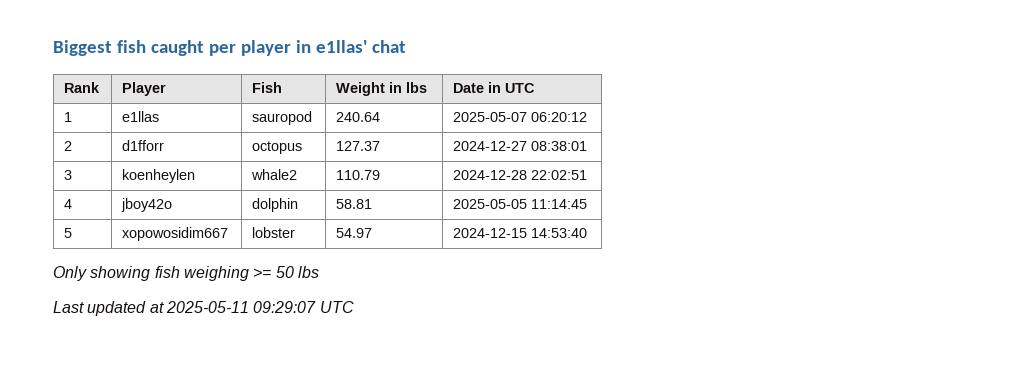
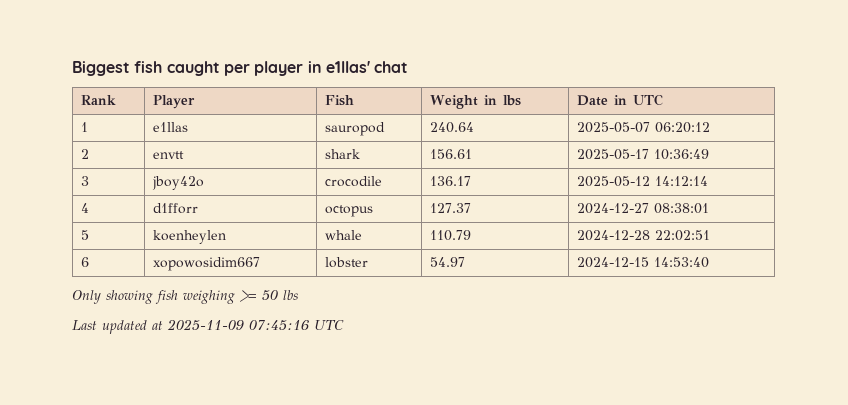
(73, 146) none -> [152,151,184,159] [324,149,360,159] [429,149,472,159] [576,149,709,160] [80,176,89,186] [151,176,204,190] [324,176,382,187] [429,176,471,186] [576,176,708,187] [80,203,89,213] | envtt | shark | 156.61 | 2025-05-17 10:36:49 // 3 | jboy42o | crocodile | 136.17 | 2025-05-12 14:12:14 // 4
[64,170,73,180] 3 -> [80,230,89,240] 5
[251,169,298,180] whale2 -> [324,230,362,240] whale
[64,199,73,209] [121,198,173,212] [252,198,299,212] [336,199,373,209] [453,199,588,209] [64,228,73,238] 4 | jboy42o | dolphin | 58.81 | 2025-05-05 11:14:45 // 5 -> [80,257,89,267] 6
[165,301,317,313] 2025-05-11 09:29:07 -> [167,319,309,331] 2025-11-09 07:45:16

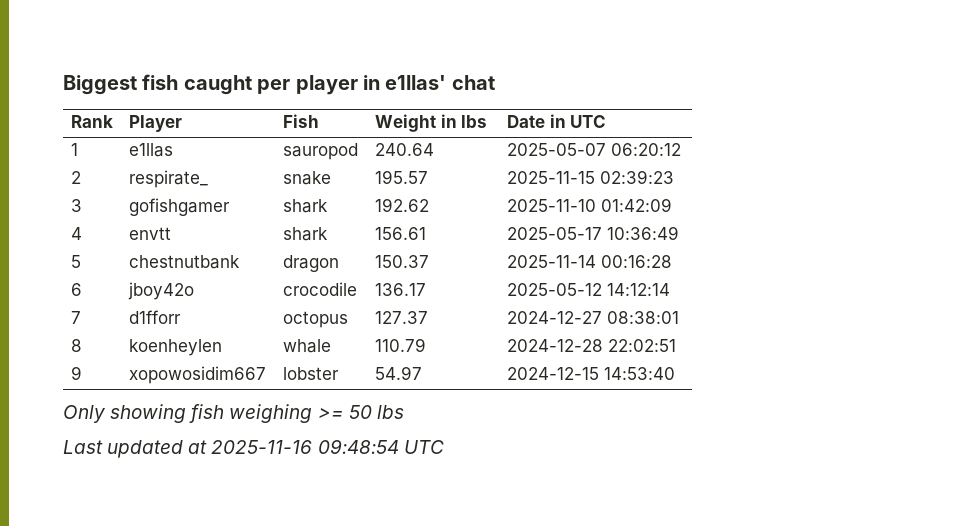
(89, 154) none -> [128,170,208,188] [282,171,331,185] [374,170,428,184] [506,170,674,184] [70,199,82,212] [128,198,230,216] [282,199,328,213] [374,198,429,212] [506,198,672,212] [70,227,82,240] | respirate_ | snake | 195.57 | 2025-11-15 02:39:23 // 3 | gofishgamer | shark | 192.62 | 2025-11-10 01:42:09 // 4
[80,176,89,186] 3 -> [70,255,81,268] [128,255,240,269] [282,255,339,272] [374,255,429,268] [506,255,672,268] [70,283,82,296] 5 | chestnutbank | dragon | 150.37 | 2025-11-14 00:16:28 // 6
[80,203,89,213] 4 -> [70,311,81,324] 7
[80,230,89,240] 5 -> [70,339,82,352] 8
[80,257,89,267] 6 -> [70,366,82,380] 9
[167,319,309,331] 2025-11-09 07:45:16 -> [211,439,399,454] 2025-11-16 09:48:54

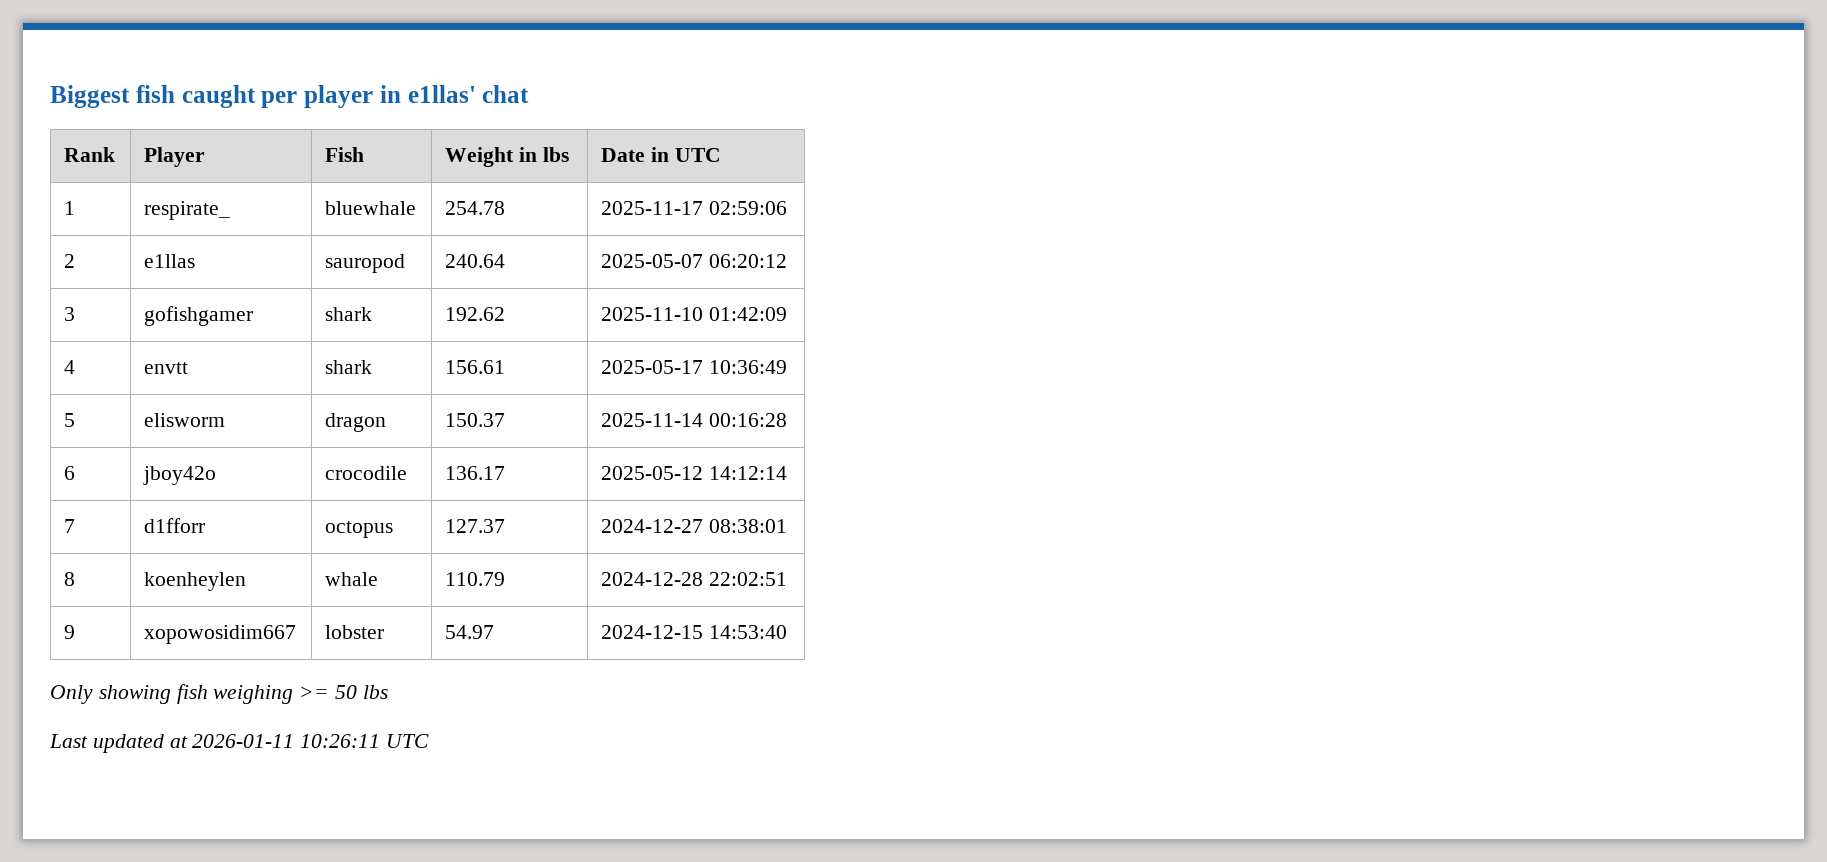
(78, 149) none -> [144,201,231,220] [325,201,417,215] [445,201,506,215] [601,201,787,215] [64,254,76,268] | respirate_ | bluewhale | 254.78 | 2025-11-17 02:59:06 // 2
[70,171,81,184] [128,170,208,188] [282,171,331,185] [374,170,428,184] [506,170,674,184] // 2 | respirate_ | snake | 195.57 | 2025-11-15 02:39:23 -> (787, 261) none
[128,255,240,269] chestnutbank -> [144,413,226,427] elisworm
[211,439,399,454] 2025-11-16 09:48:54 -> [192,734,381,748] 2026-01-11 10:26:11

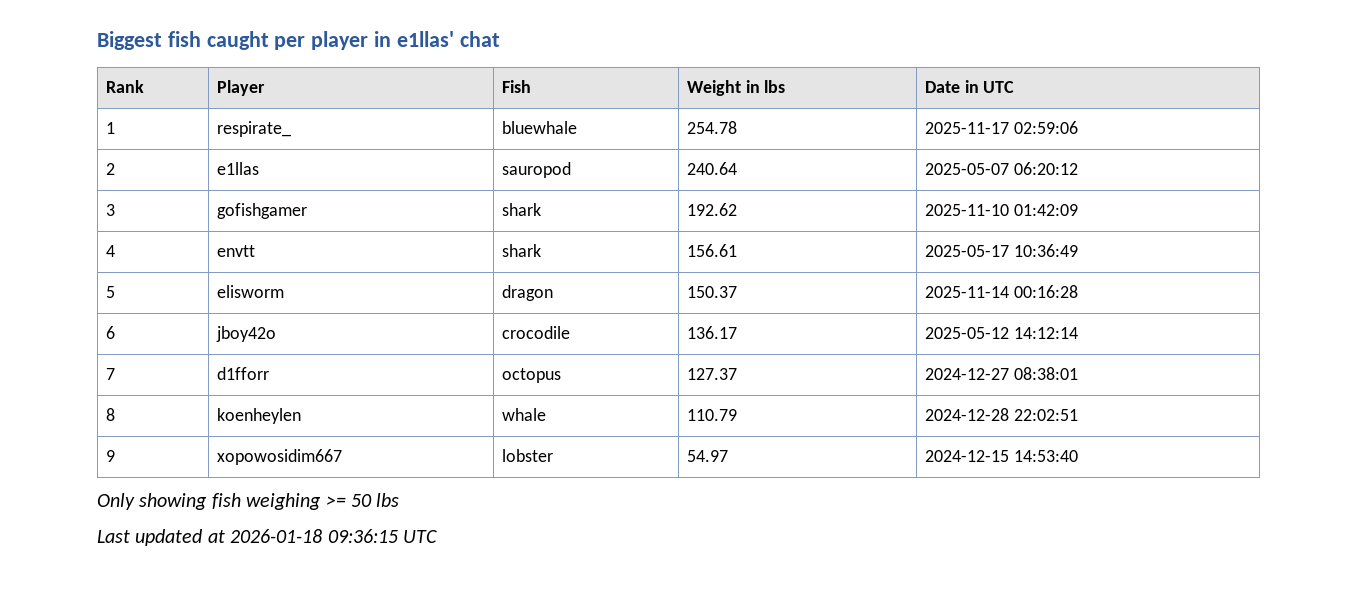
[192,734,381,748] 2026-01-11 10:26:11 -> [230,529,398,543] 2026-01-18 09:36:15

